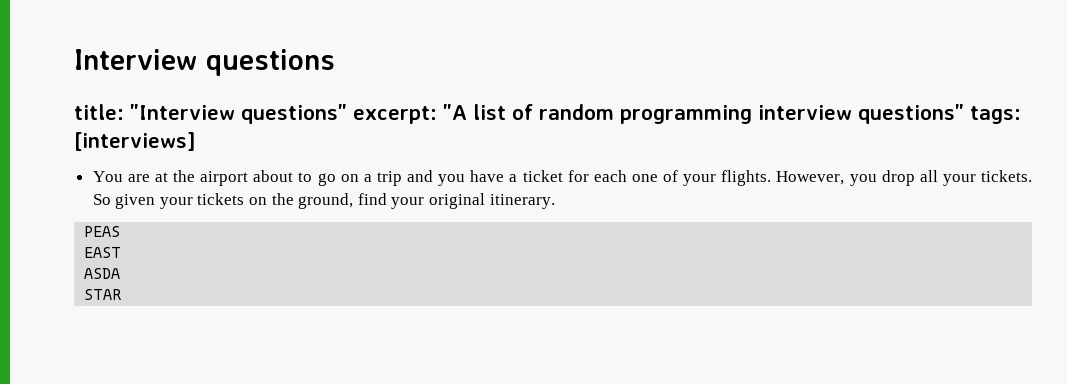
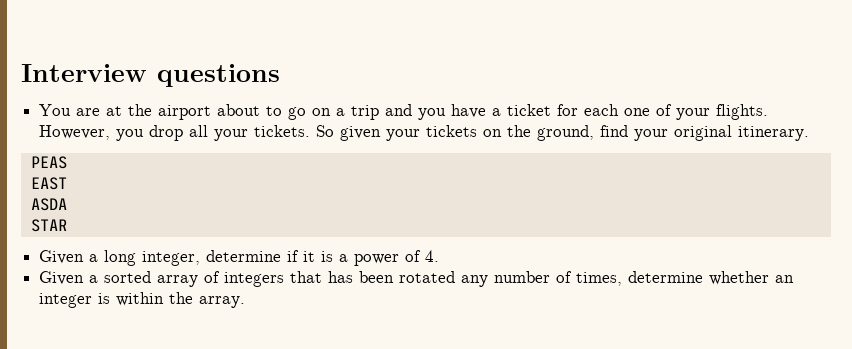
[74,104,1021,124] [74,132,196,151] // title: "Interview questions" excerpt: "A list of random programming interview questions" tags: [interviews] -> (280, 75) none
(122, 294) none -> [39,250,440,266] [39,271,795,287] [39,292,246,308] // Given a long integer, determine if it is a power of 4. // Given a sorted array of integers that has been rotated any number of times, determine whether an integer is within the array.

